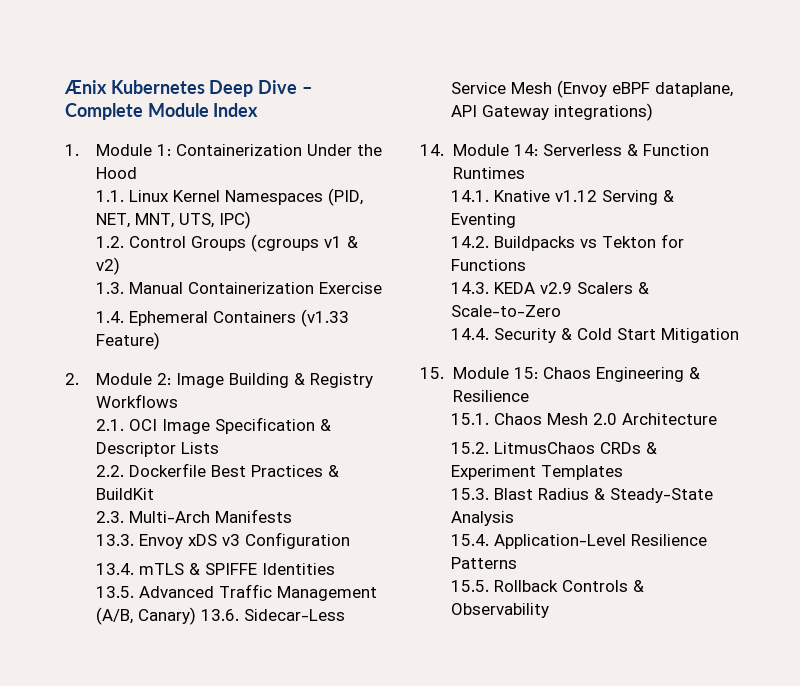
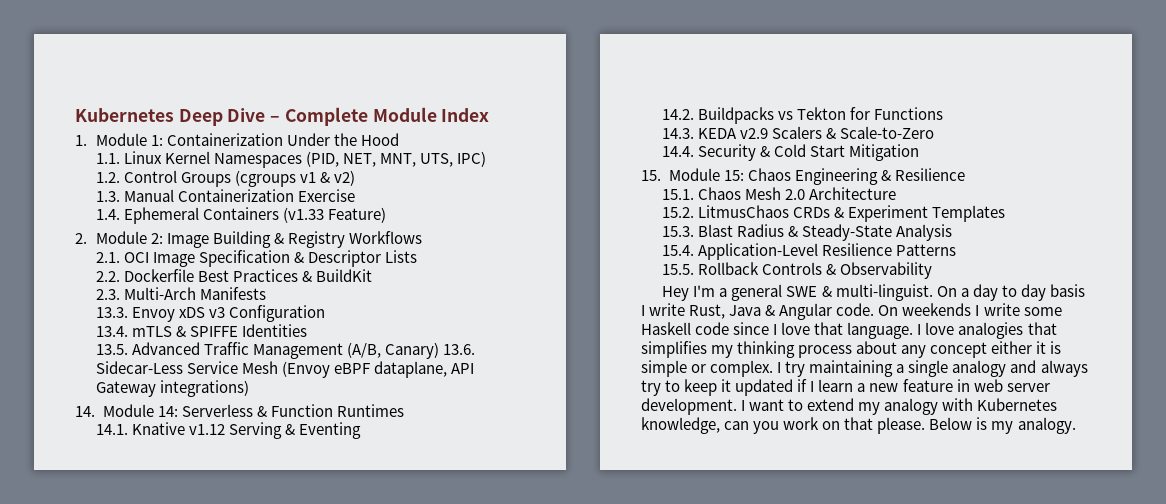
[64,80,107,94] Ænix -> (75, 115) none
(550, 610) none -> [662,284,1085,301] [641,303,1062,320] [641,322,1057,339] [641,341,1062,358] [641,360,1088,377] [641,379,1050,396] [641,398,1058,415] [641,417,1076,434] // Hey I'm a general SWE & multi-linguist. On a day to day basis I write Rust, Java & Angular code. On weekends I write some Haskell code since I love that language. I love analogies that simplifies my thinking process about any concept either it is simple or complex. I try maintaining a single analogy and always try to keep it updated if I learn a new feature in web server development. I want to extend my analogy with Kubernetes knowledge, can you work on that please. Below is my analogy.

